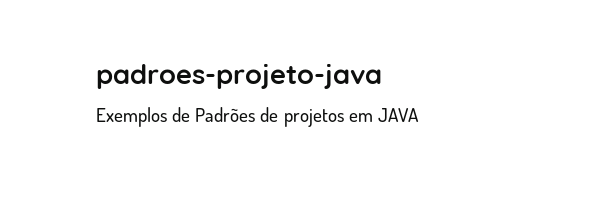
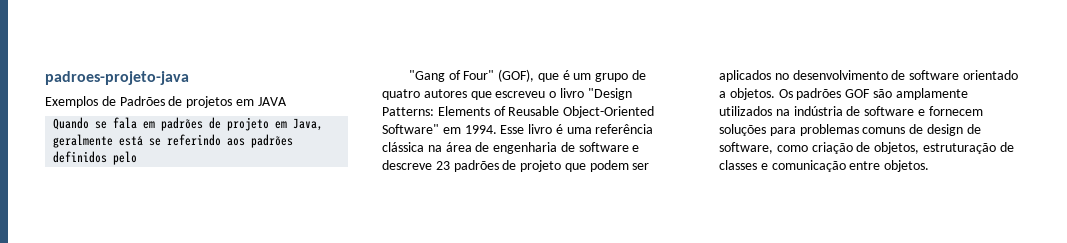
(419, 115) none -> [53,117,324,131] [53,134,294,148] [53,151,138,165] [408,69,647,82] [382,88,632,100] [382,106,655,118] [382,124,654,134] [382,142,640,154] [382,160,650,172] [719,70,1018,82] [719,88,968,100] [719,106,983,116] [719,124,981,136] [719,142,1014,154] [719,160,930,172] // Quando se fala em padrões de projeto em Java, geralmente está se referindo aos padrões definidos pelo // "Gang of Four" (GOF), que é um grupo de quatro autores que escreveu o livro "Design Patterns: Elements of Reusable Object-Oriented Software" em 1994. Esse livro é uma referência clássica na área de engenharia de software e descreve 23 padrões de projeto que podem ser aplicados no desenvolvimento de software orientado a objetos. Os padrões GOF são amplamente utilizados na indústria de software e fornecem soluções para problemas comuns de design de software, como criação de objetos, estruturação de classes e comunicação entre objetos.

